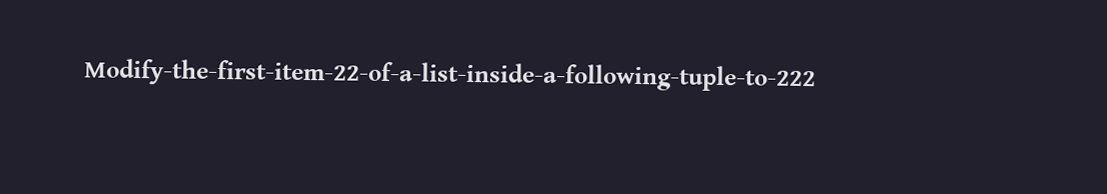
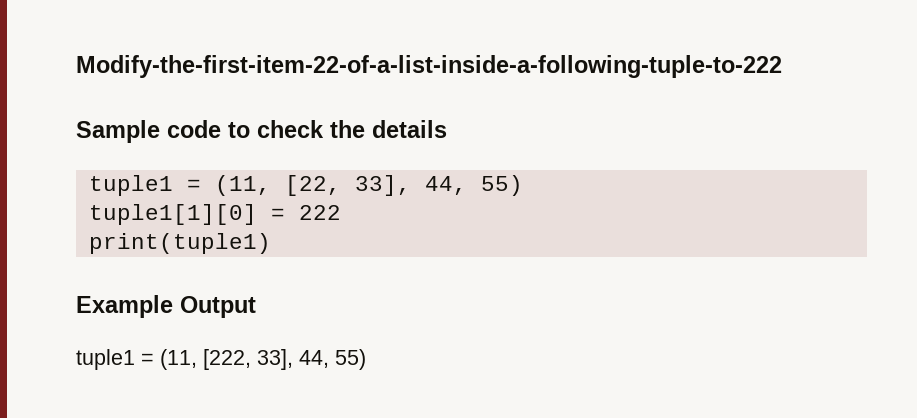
(816, 75) none -> [76,120,447,143] [88,175,523,196] [88,204,341,225] [88,233,271,254] [76,295,256,318] [76,349,366,370] // Sample code to check the details // tuple1 = (11, [22, 33], 44, 55) // tuple1[1][0] = 222 // print(tuple1) // Example Output // tuple1 = (11, [222, 33], 44, 55)

